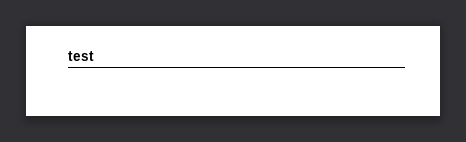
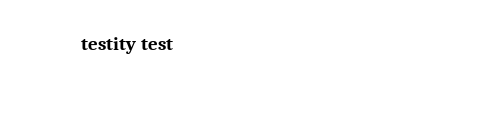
(68, 56) none -> [81,37,136,54] testity

